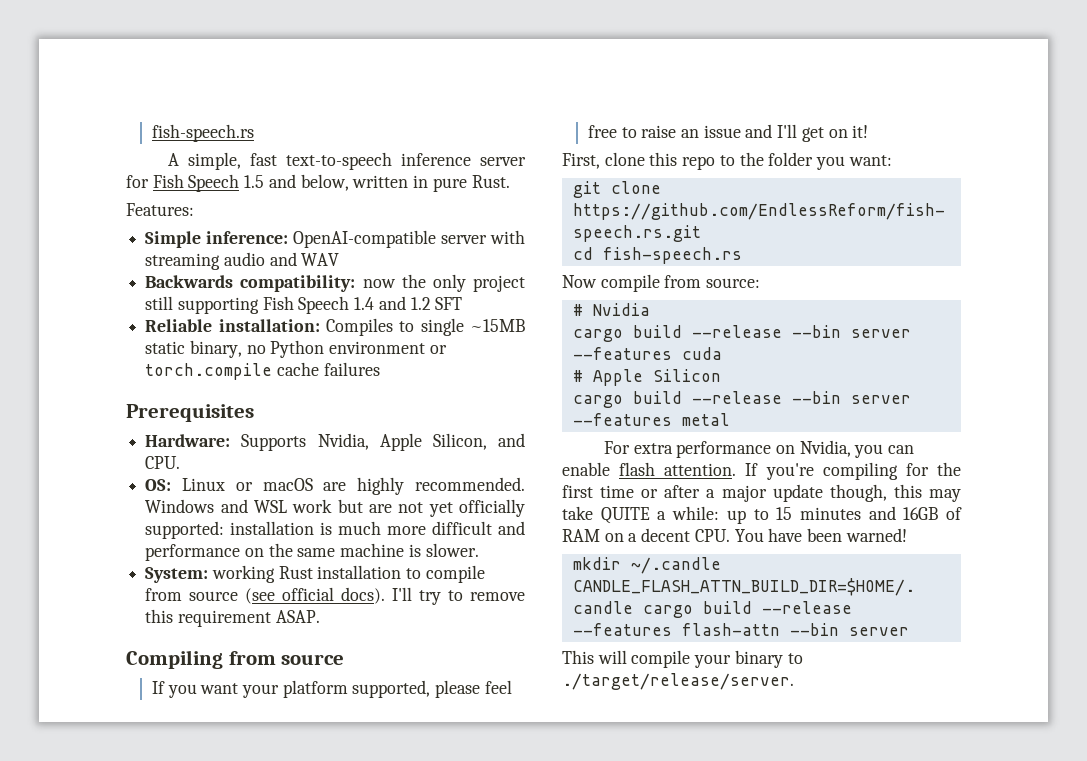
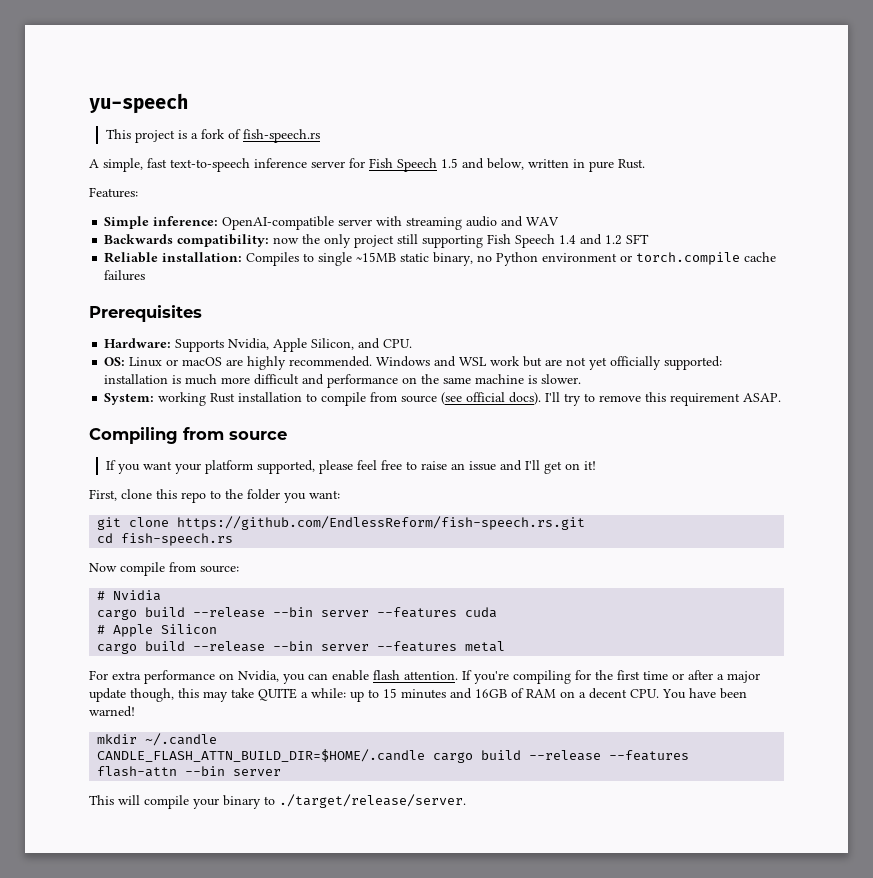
(151, 133) none -> [89,93,188,114] [106,129,242,143] yu-speech // This project is a fork of

